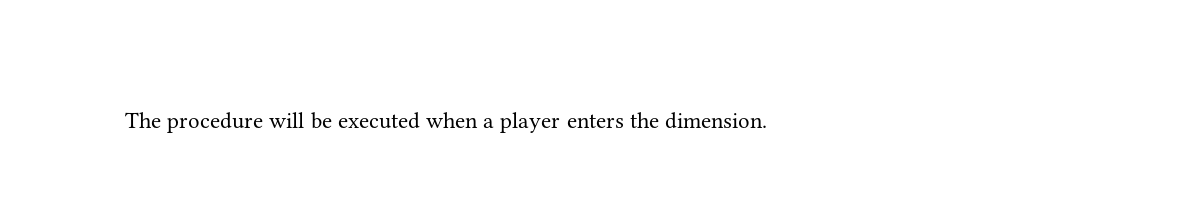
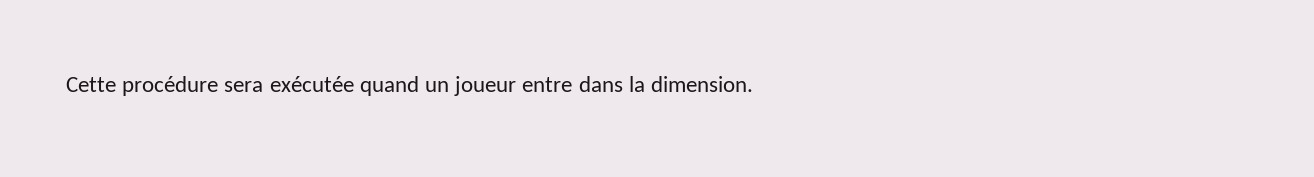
[125,112,659,133] The procedure will be executed when a player enters the -> [66,76,645,96] Cette procédure sera exécutée quand un joueur entre dans la

